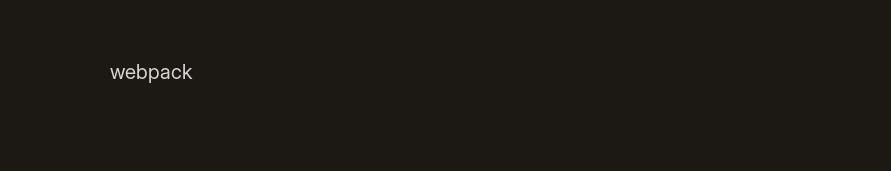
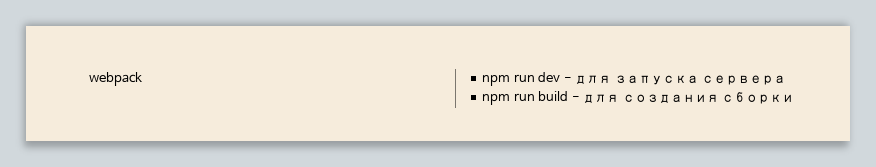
(193, 73) none -> [482,72,787,86] [482,91,795,105] // npm run dev - для запуска сервера // npm run build - для создания сборки

